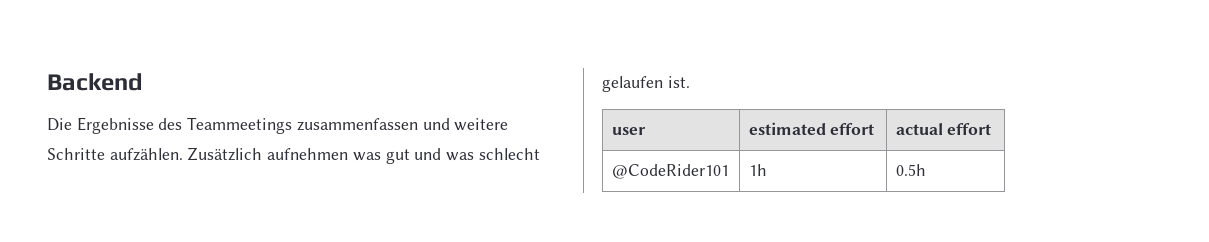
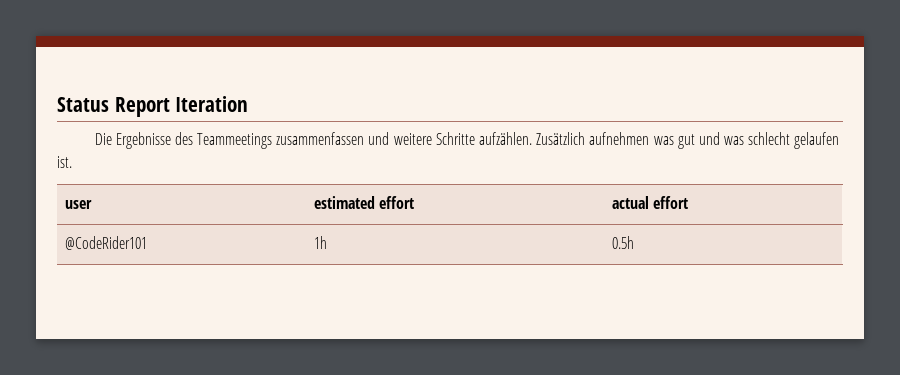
[47,73,143,91] Backend -> [57,96,249,117] Status Report Iteration

